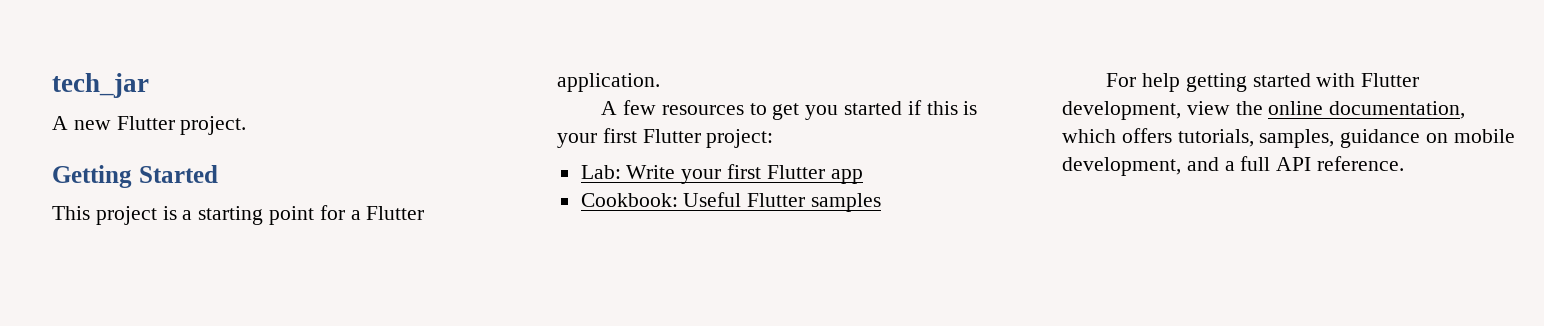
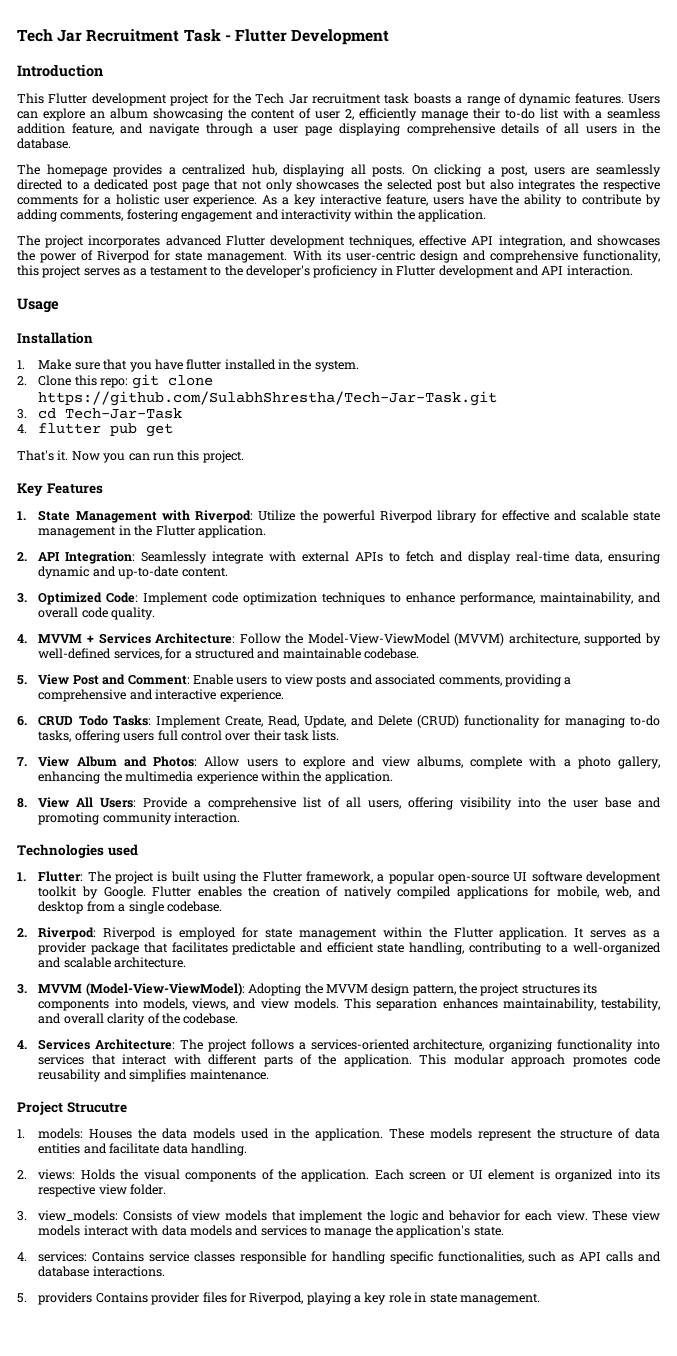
[52,73,149,98] [52,116,247,135] [52,165,218,188] [52,205,425,225] [557,73,660,92] [601,100,978,120] [557,128,774,148] [580,164,863,184] [580,192,882,212] [1106,73,1420,92] [1062,101,1466,120] [1062,128,1515,148] [1062,156,1405,176] tech_jar // A new Flutter project. // Getting Started // This project is a starting point for a Flutter application. // A few resources to get you started if this is your first Flutter project: // Lab: Write your first Flutter app // Cookbook: Useful Flutter samples // For help getting started with Flutter development, view the online documentation, which offers tutorials, samples, guidance on mobile development, and a full API reference. -> [17,29,390,45] [17,64,103,77] [17,93,660,106] [17,108,660,121] [17,123,661,136] [17,138,71,149] [17,164,662,177] [17,179,660,192] [17,194,661,207] [17,209,486,222] [17,235,660,248] [17,250,661,263] [17,265,633,278] [17,298,59,313] [17,332,93,344] [17,359,359,372] [17,374,213,389] [38,391,498,406] [17,408,183,419] [17,423,174,437] [17,450,244,463] [17,483,103,496] [17,510,660,523] [38,525,266,538] [17,551,660,564] [38,566,228,579] [17,592,661,605] [38,607,156,620] [17,633,661,646] [38,648,420,660] [17,674,572,687] [38,689,284,702] [17,715,660,728] [38,730,340,743] [17,756,660,769] [38,771,393,784] [17,797,661,810] [38,812,241,825] [17,844,138,858] [17,871,661,884] [38,886,661,899] [38,901,222,914] [17,927,660,940] [38,942,661,955] [38,957,187,968] [17,983,598,996] [38,998,661,1011] [38,1013,239,1026] [17,1039,660,1052] [38,1054,660,1067] [38,1069,269,1082] [17,1101,127,1115] [17,1128,660,1141] [38,1143,247,1156] [17,1169,660,1182] [38,1184,167,1197] [17,1210,660,1223] [38,1225,504,1238] [17,1251,661,1264] [38,1266,165,1277] [17,1292,540,1305] Tech Jar Recruitment Task - Flutter Development // Introduction // This Flutter development project for the Tech Jar recruitment task boasts a range of dynamic features. Users can explore an album showcasing the content of user 2, efficiently manage their to-do list with a seamless addition feature, and navigate through a user page displaying comprehensive details of all users in the database. // The homepage provides a centralized hub, displaying all posts. On clicking a post, users are seamlessly directed to a dedicated post page that not only showcases the selected post but also integrates the respective comments for a holistic user experience. As a key interactive feature, users have the ability to contribute by adding comments, fostering engagement and interactivity within the application. // The project incorporates advanced Flutter development techniques, effective API integration, and showcases the power of Riverpod for state management. With its user-centric design and comprehensive functionality, this project serves as a testament to the developer's proficiency in Flutter development and API interaction. // Usage // Installation // 1. Make sure that you have flutter installed in the system. // 2. Clone this repo: git clone https://github.com/SulabhShrestha/Tech-Jar-Task.git // 3. cd Tech-Jar-Task // 4. flutter pub get // That's it. Now you can run this project. // Key Features // 1. State Management with Riverpod: Utilize the powerful Riverpod library for effective and scalable state management in the Flutter application. // 2. API Integration: Seamlessly integrate with external APIs to fetch and display real-time data, ensuring dynamic and up-to-date content. // 3. Optimized Code: Implement code optimization techniques to enhance performance, maintainability, and overall code quality. // 4. MVVM + Services Architecture: Follow the Model-View-ViewModel (MVVM) architecture, supported by well-defined services, for a structured and maintainable codebase. // 5. View Post and Comment: Enable users to view posts and associated comments, providing a comprehensive and interactive experience. // 6. CRUD Todo Tasks: Implement Create, Read, Update, and Delete (CRUD) functionality for managing to-do tasks, offering users full control over their task lists. // 7. View Album and Photos: Allow users to explore and view albums, complete with a photo gallery, enhancing the multimedia experience within the application. // 8. View All Users: Provide a comprehensive list of all users, offering visibility into the user base and promoting community interaction. // Technologies used // 1. Flutter: The project is built using the Flutter framework, a popular open-source UI software development toolkit by Google. Flutter enables the creation of natively compiled applications for mobile, web, and desktop from a single codebase. // 2. Riverpod: Riverpod is employed for state management within the Flutter application. It serves as a provider package that facilitates predictable and efficient state handling, contributing to a well-organized and scalable architecture. // 3. MVVM (Model-View-ViewModel): Adopting the MVVM design pattern, the project structures its components into models, views, and view models. This separation enhances maintainability, testability, and overall clarity of the codebase. // 4. Services Architecture: The project follows a services-oriented architecture, organizing functionality into services that interact with different parts of the application. This modular approach promotes code reusability and simplifies maintenance. // Project Strucutre // 1. models: Houses the data models used in the application. These models represent the structure of data entities and facilitate data handling. // 2. views: Holds the visual components of the application. Each screen or UI element is organized into its respective view folder. // 3. view_models: Consists of view models that implement the logic and behavior for each view. These view models interact with data models and services to manage the application's state. // 4. services: Contains service classes responsible for handling specific functionalities, such as API calls and database interactions. // 5. providers Contains provider files for Riverpod, playing a key role in state management.

